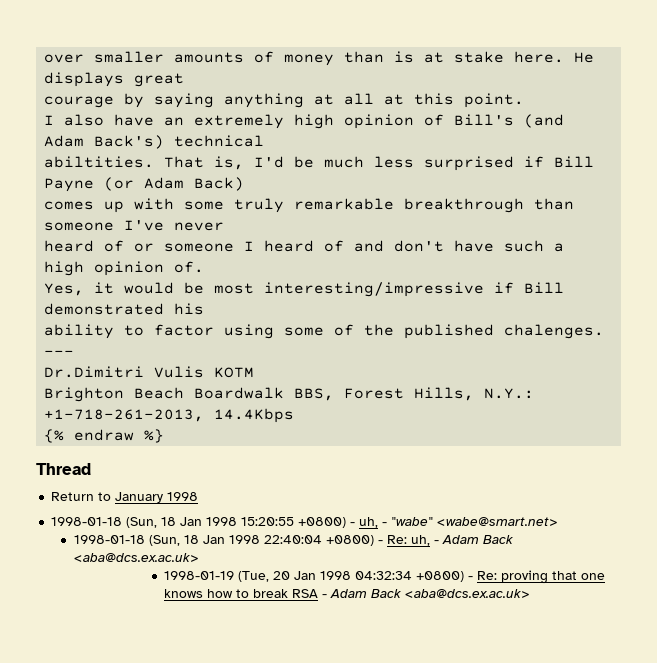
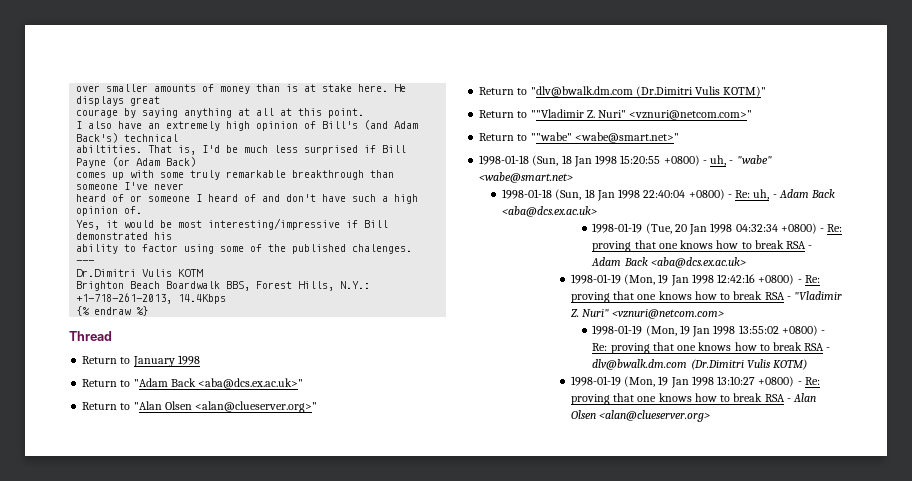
(199, 496) none -> [82,378,304,389] [82,401,318,413] [479,86,767,97] [479,109,753,120] [479,132,679,143] // Return to "Adam Back <aba@dcs.ex.ac.uk>" // Return to "Alan Olsen <alan@clueserver.org>" // Return to "dlv@bwalk.dm.com (Dr.Dimitri Vulis KOTM)" // Return to ""Vladimir Z. Nuri" <vznuri@netcom.com>" // Return to ""wabe" <wabe@smart.net>"
(531, 593) none -> [570,274,820,286] [570,291,843,303] [570,309,725,319] [592,325,825,337] [592,342,831,354] [592,359,808,370] [570,376,820,388] [570,393,817,405] [570,410,711,422] // 1998-01-19 (Mon, 19 Jan 1998 12:42:16 +0800) - Re: proving that one knows how to break RSA - "Vladimir Z. Nuri" <vznuri@netcom.com> // 1998-01-19 (Mon, 19 Jan 1998 13:55:02 +0800) - Re: proving that one knows how to break RSA - dlv@bwalk.dm.com (Dr.Dimitri Vulis KOTM) // 1998-01-19 (Mon, 19 Jan 1998 13:10:27 +0800) - Re: proving that one knows how to break RSA - Alan Olsen <alan@clueserver.org>

